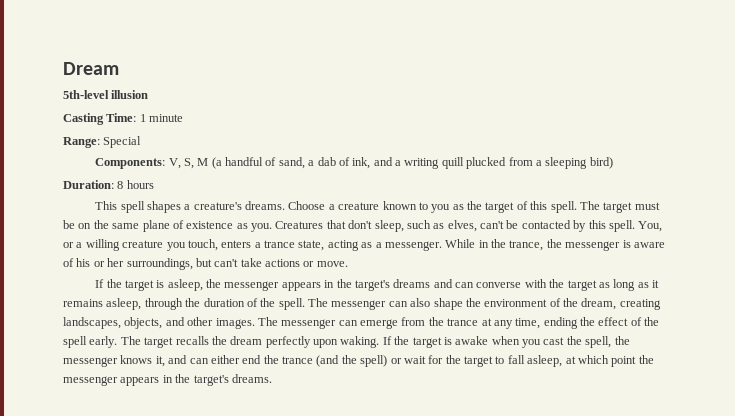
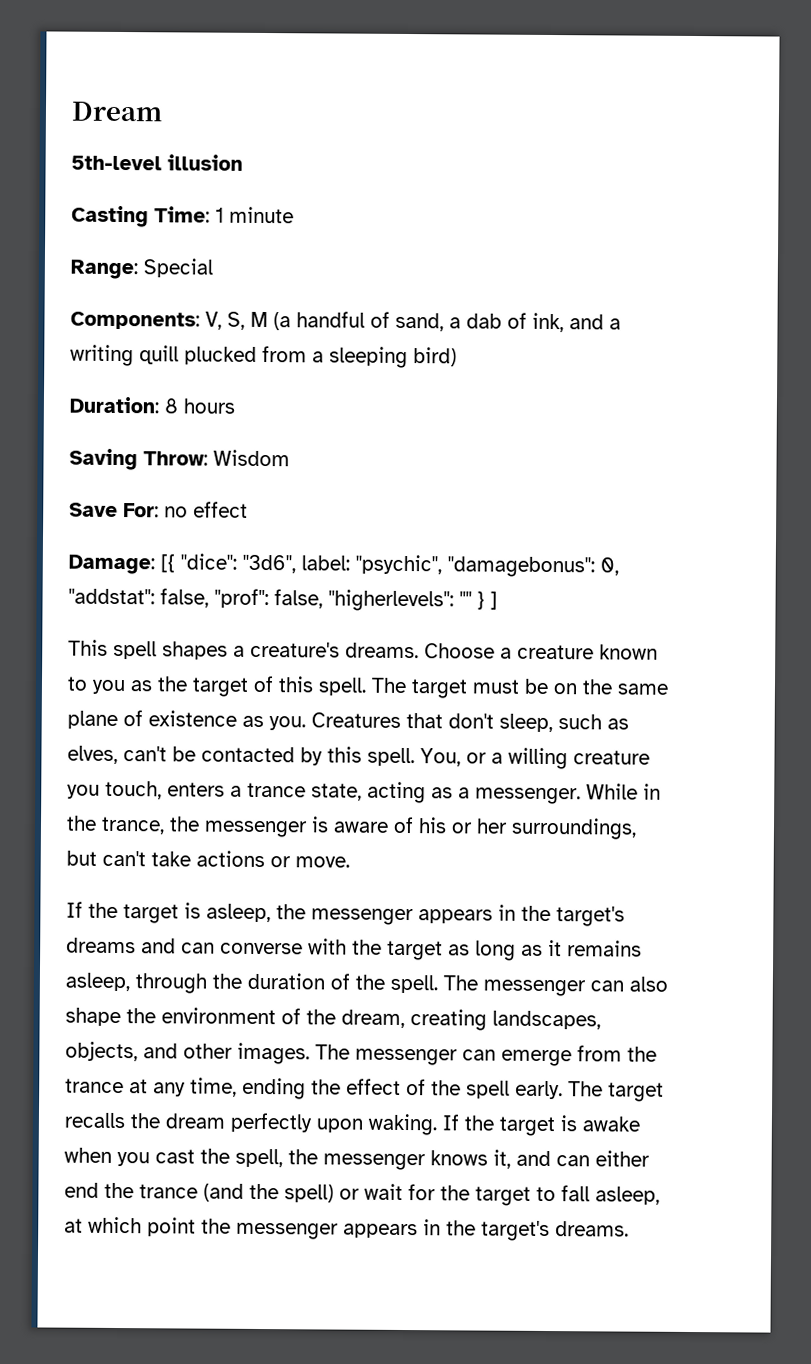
(154, 184) none -> [69,448,290,471] [69,501,248,518] [68,553,619,578] [68,588,498,612] // Saving Throw: Wisdom // Save For: no effect // Damage: [{ "dice": "3d6", label: "psychic", "damagebonus": 0, "addstat": false, "prof": false, "higherlevels": "" } ]

